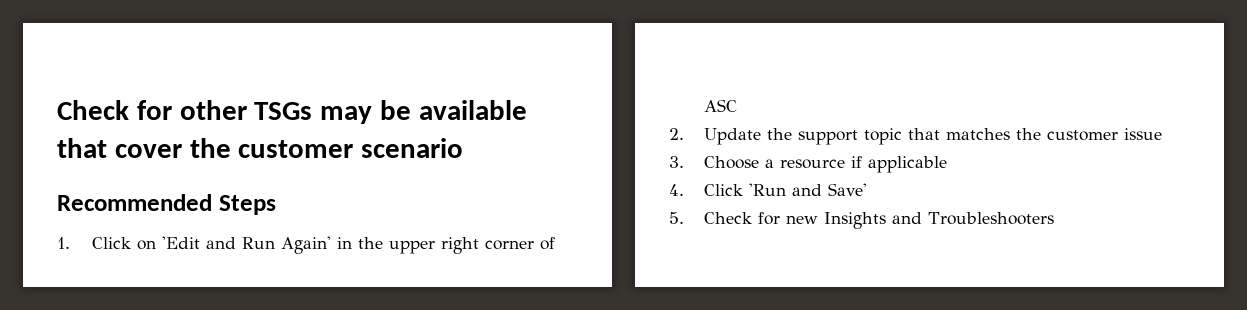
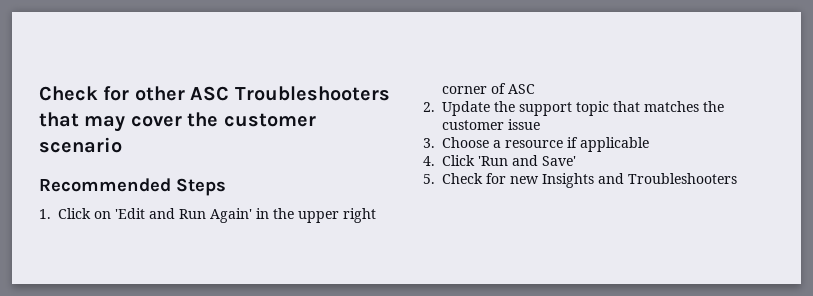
[254,100,527,124] [57,138,107,158] TSGs may be available that -> [190,86,390,101] [39,112,126,132] ASC Troubleshooters that may

